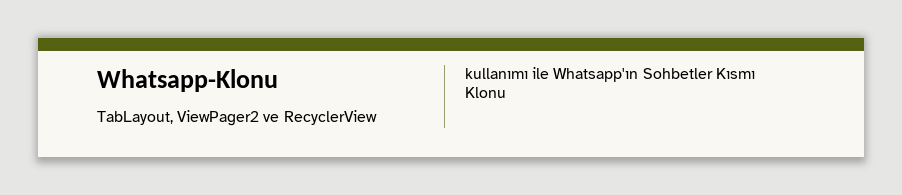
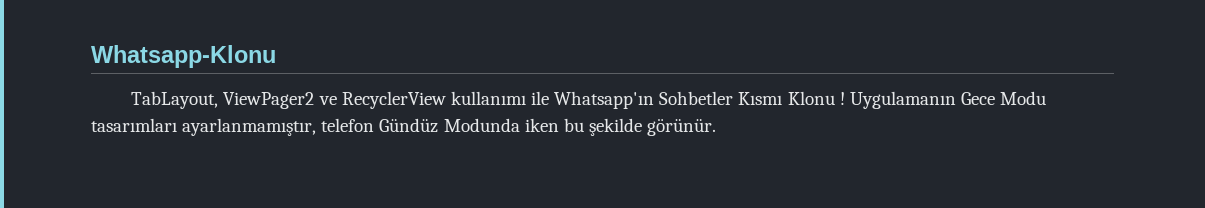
(506, 92) none -> [839,91,1047,109] [91,118,717,136] ! Uygulamanın Gece Modu tasarımları ayarlanmamıştır, telefon Gündüz Modunda iken bu şekilde görünür.

